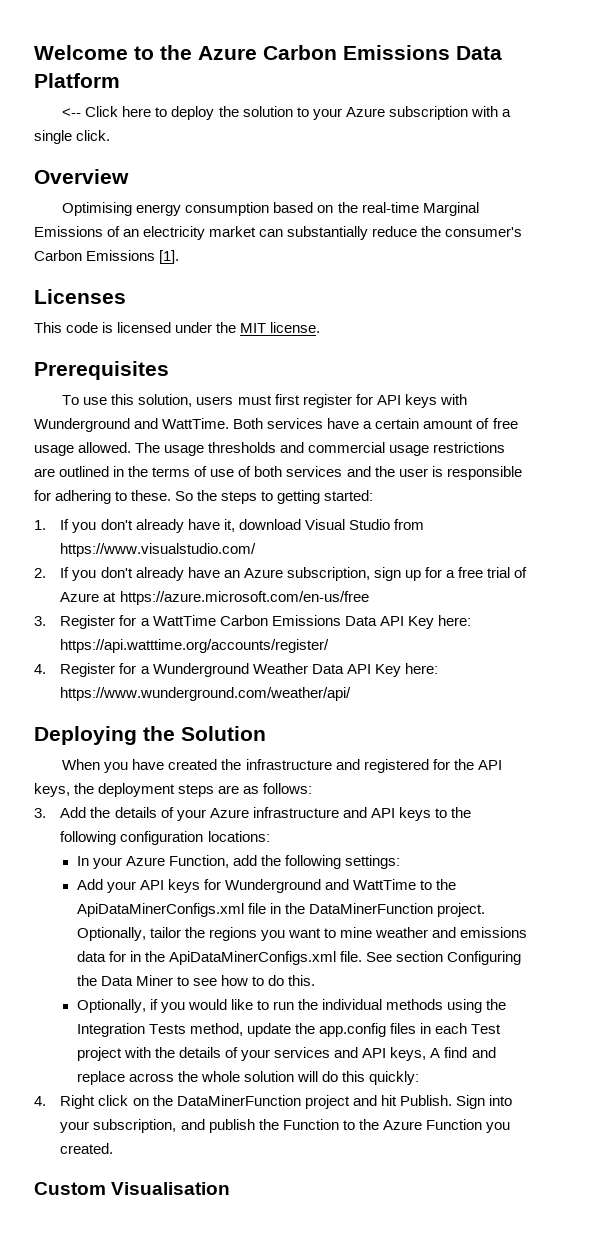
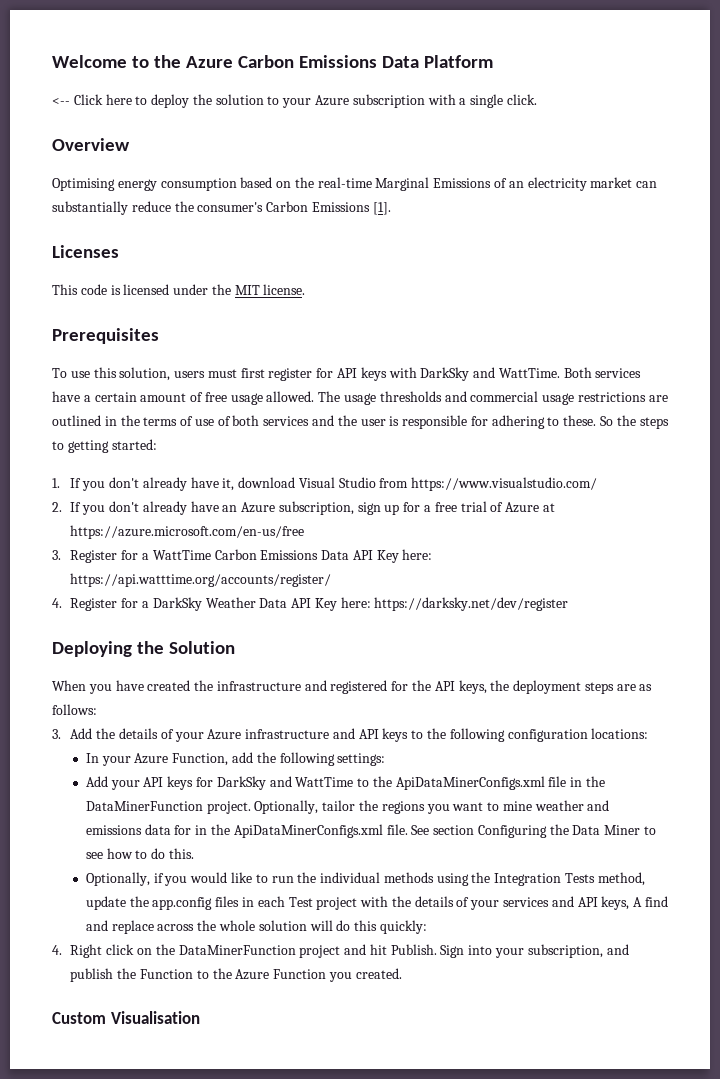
[34,418,130,432] Wunderground -> [420,367,470,381] DarkSky
[152,663,249,677] Wunderground -> [152,597,202,611] DarkSky
[60,687,352,701] https://www.wunderground.com/weather/api/ -> [374,597,569,611] https://darksky.net/dev/register
[225,879,322,893] Wunderground -> [216,776,266,790] DarkSky

